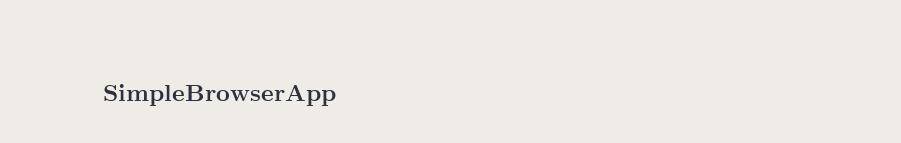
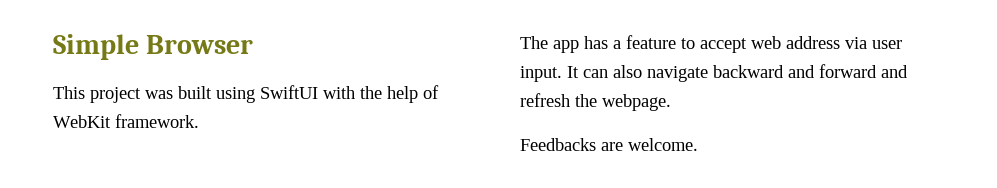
[103,84,336,106] SimpleBrowserApp -> [53,34,254,60] [53,85,439,103] [53,114,199,128] [520,35,902,53] [520,64,908,82] [520,93,671,111] [520,138,698,151] Simple Browser // This project was built using SwiftUI with the help of WebKit framework. // The app has a feature to accept web address via user input. It can also navigate backward and forward and refresh the webpage. // Feedbacks are welcome.

